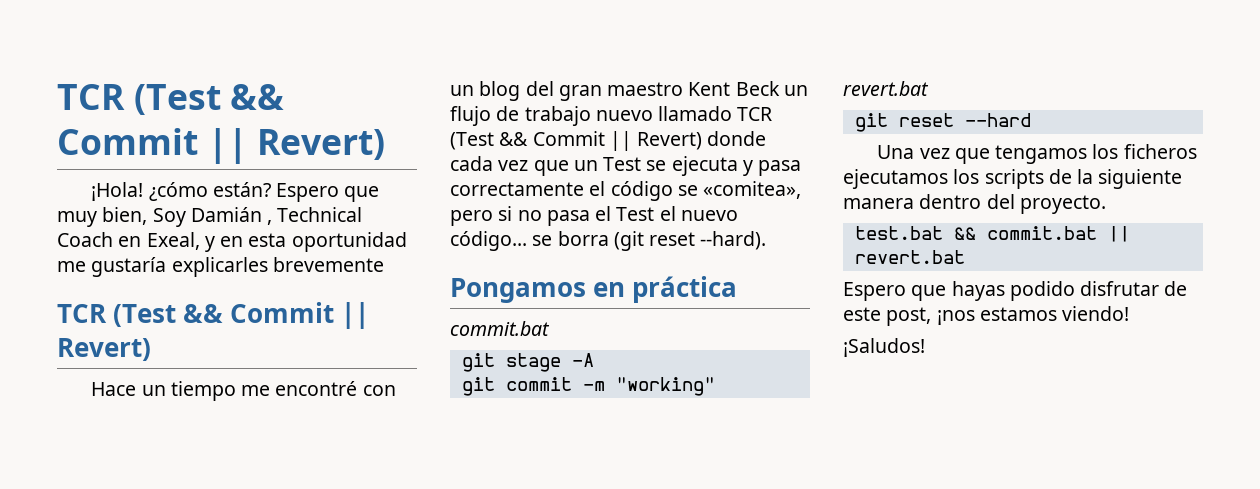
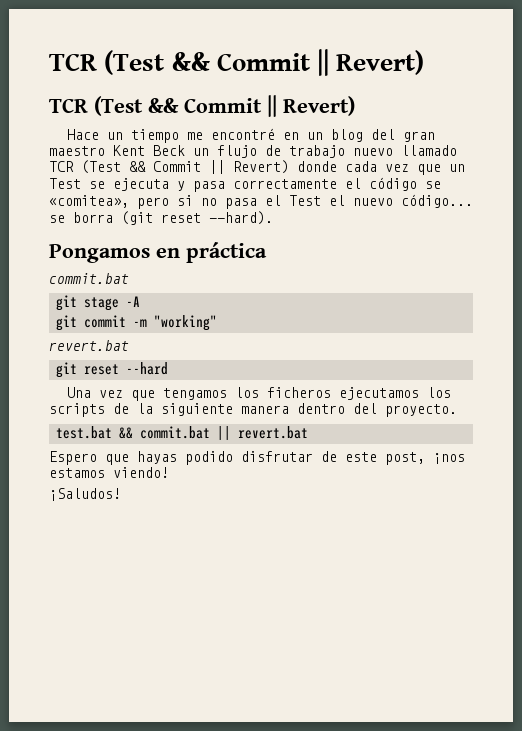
[57,84,285,115] [57,128,386,164] [91,182,380,202] [57,207,363,227] [57,232,407,252] [57,257,384,277] TCR (Test && Commit || Revert) // ¡Hola! ¿cómo están? Espero que muy bien, Soy Damián , Technical Coach en Exeal, y en esta oportunidad me gustaría explicarles brevemente -> [49,49,425,76] TCR (Test && Commit || Revert)
[362,385,396,396] con -> [282,132,299,140] en

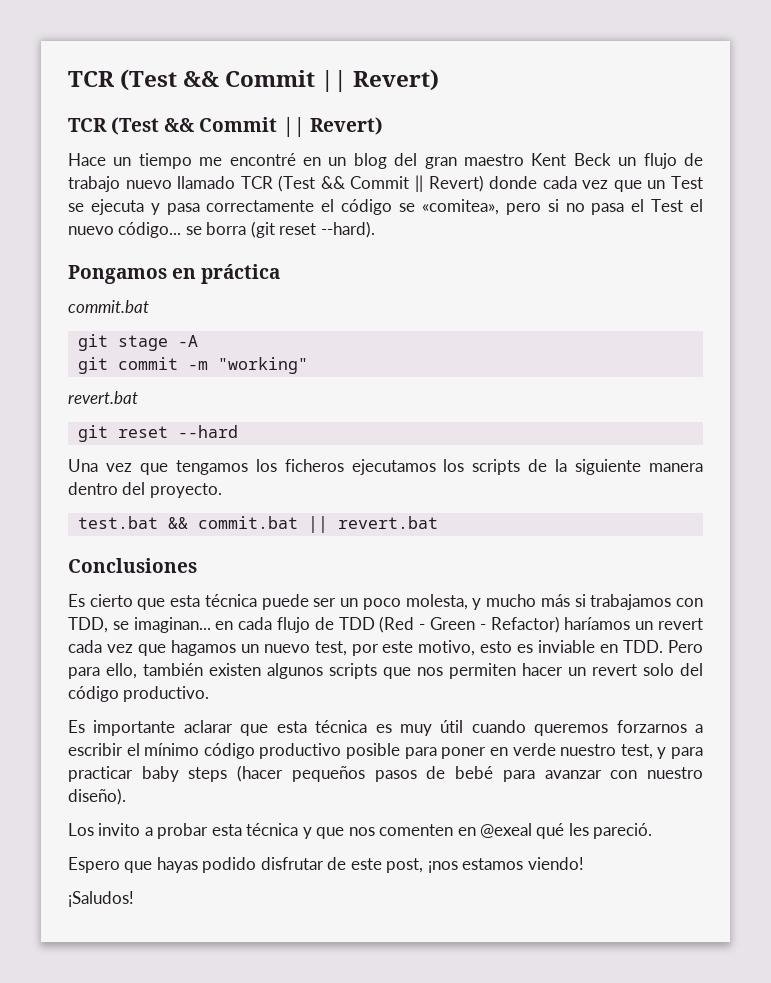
(308, 432) none -> [68,558,197,573] [68,594,704,610] [68,616,703,633] [68,640,704,656] [68,663,703,679] [68,686,210,702] [68,720,703,736] [68,743,704,759] [68,765,704,782] [68,788,126,805] [68,823,653,839] // Conclusiones // Es cierto que esta técnica puede ser un poco molesta, y mucho más si trabajamos con TDD, se imaginan... en cada flujo de TDD (Red - Green - Refactor) haríamos un revert cada vez que hagamos un nuevo test, por este motivo, esto es inviable en TDD. Pero para ello, también existen algunos scripts que nos permiten hacer un revert solo del código productivo. // Es importante aclarar que esta técnica es muy útil cuando queremos forzarnos a escribir el mínimo código productivo posible para poner en verde nuestro test, y para practicar baby steps (hacer pequeños pasos de bebé para avanzar con nuestro diseño). // Los invito a probar esta técnica y que nos comenten en @exeal qué les pareció.

